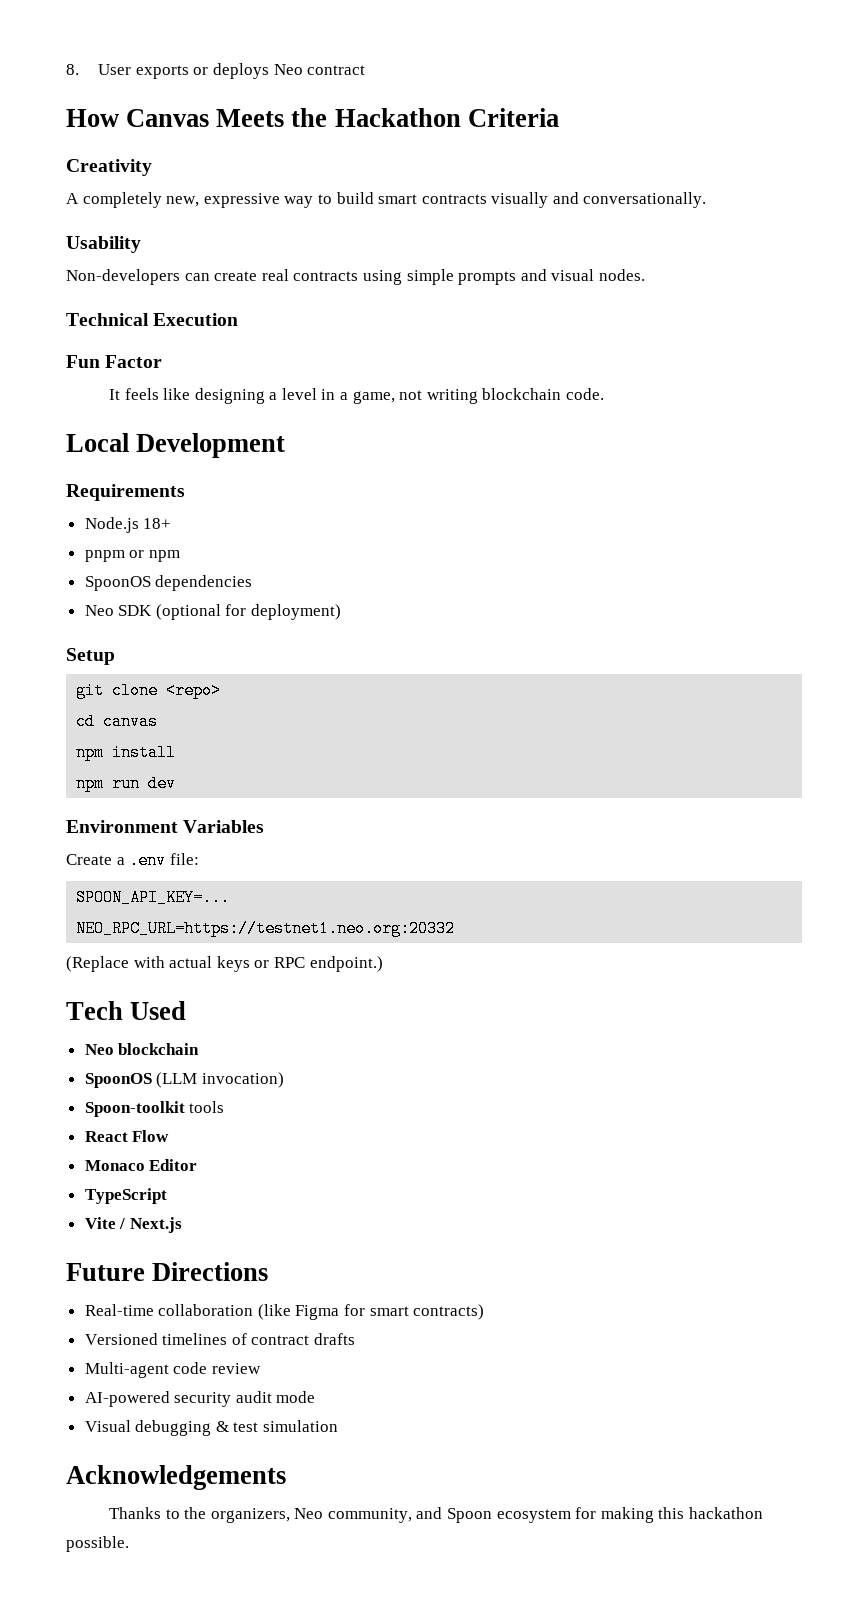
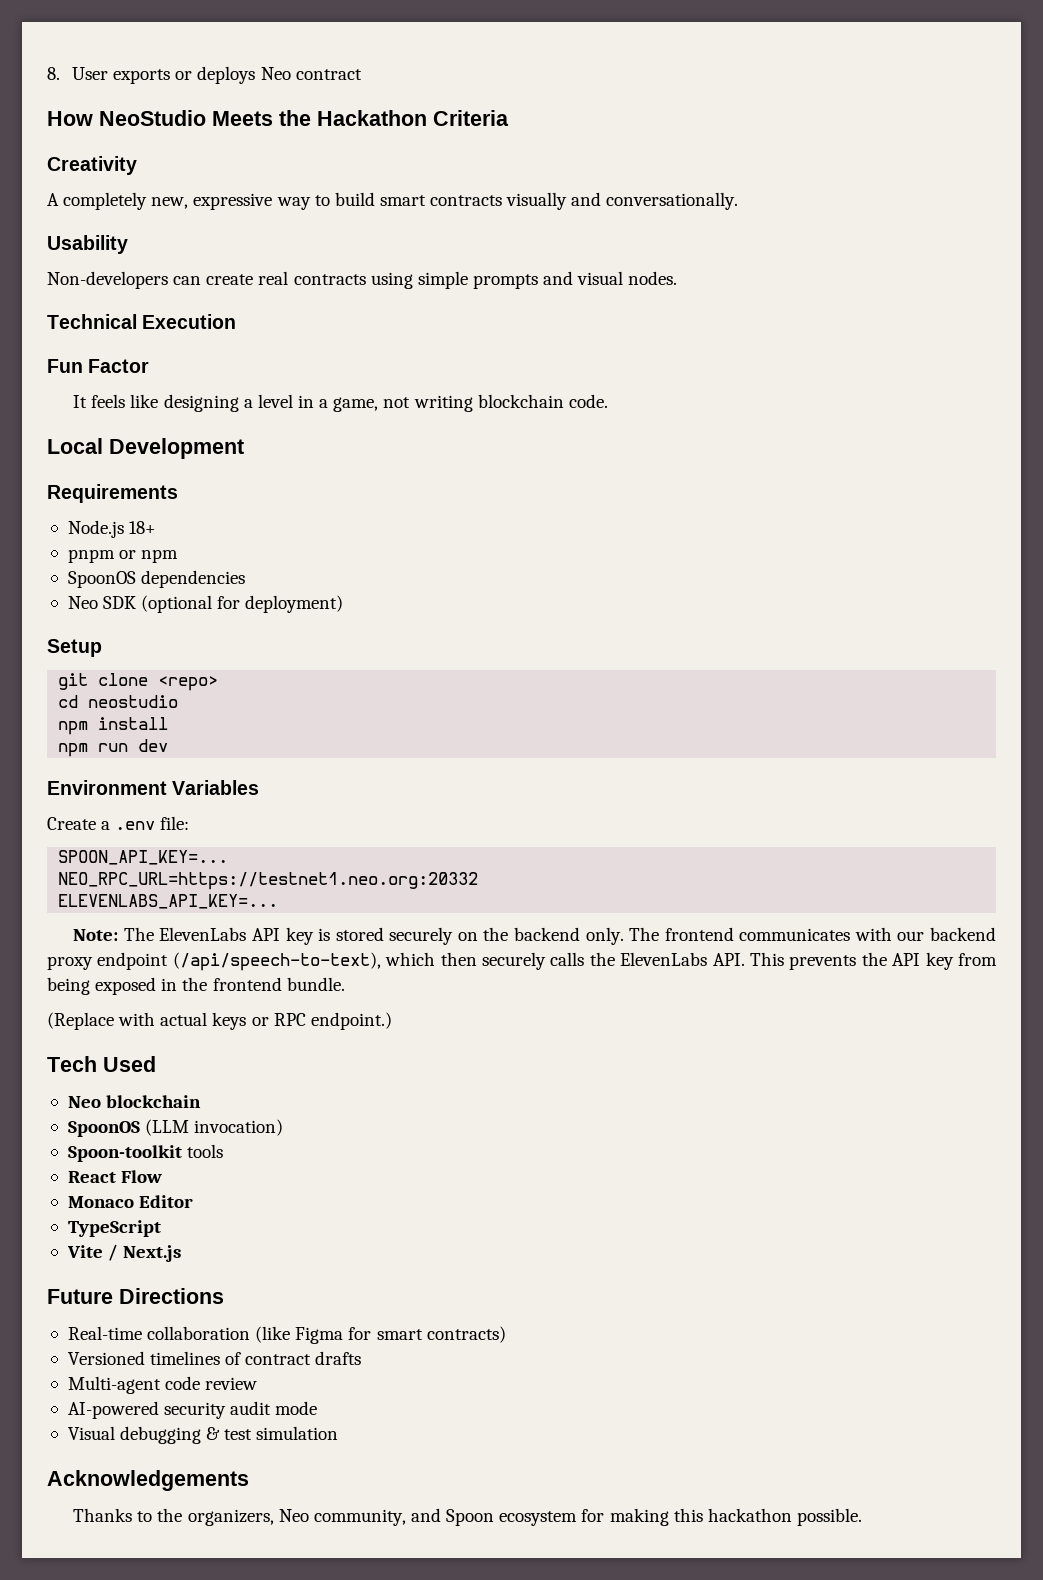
[126,109,210,127] Canvas -> [99,110,206,126] NeoStudio
[103,713,159,730] canvas -> [88,695,179,708] neostudio
(456, 928) none -> [58,894,279,909] [73,927,997,945] [47,952,997,971] [47,977,345,995] // ELEVENLABS_API_KEY=... // Note: The ElevenLabs API key is stored securely on the backend only. The frontend communicates with our backend proxy endpoint (/api/speech-to-text), which then securely calls the ElevenLabs API. This prevents the API key from being exposed in the frontend bundle.

